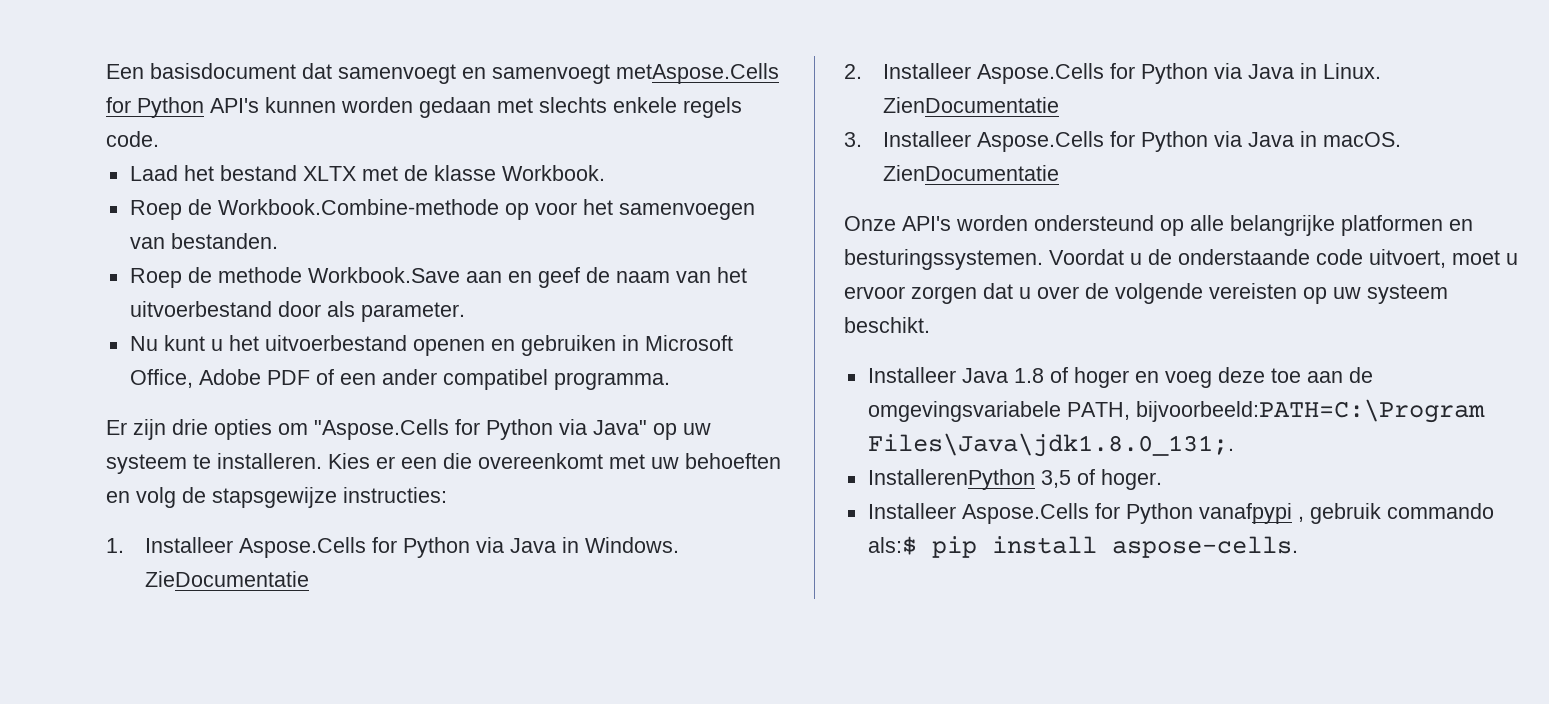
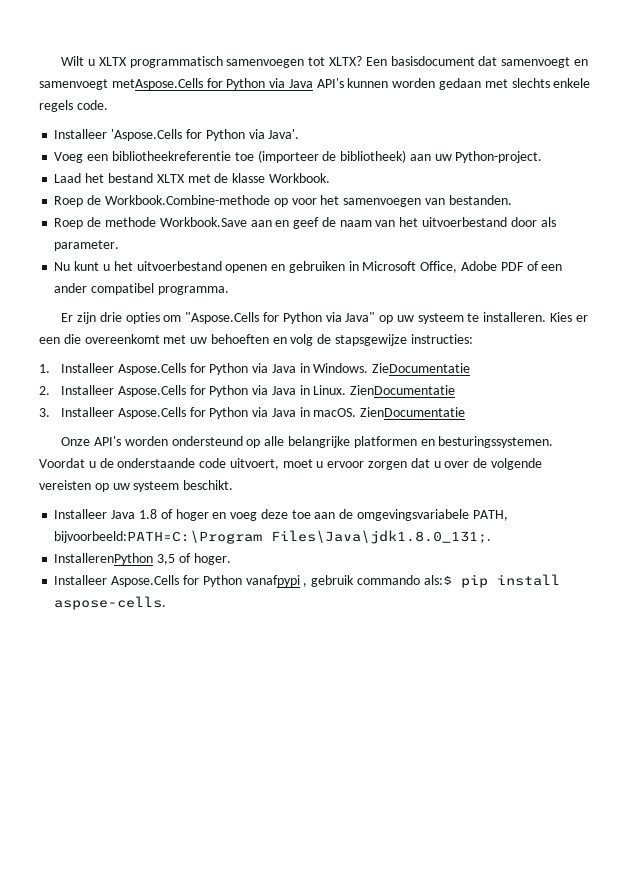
(106, 71) none -> [61,56,363,68] Wilt u XLTX programmatisch samenvoegen tot XLTX?
(204, 107) none -> [269,78,313,88] via Java
(159, 139) none -> [54,129,300,141] [54,150,543,163] // Installeer 'Aspose.Cells for Python via Java'. // Voeg een bibliotheekreferentie toe (importeer de bibliotheek) aan uw Python-project.

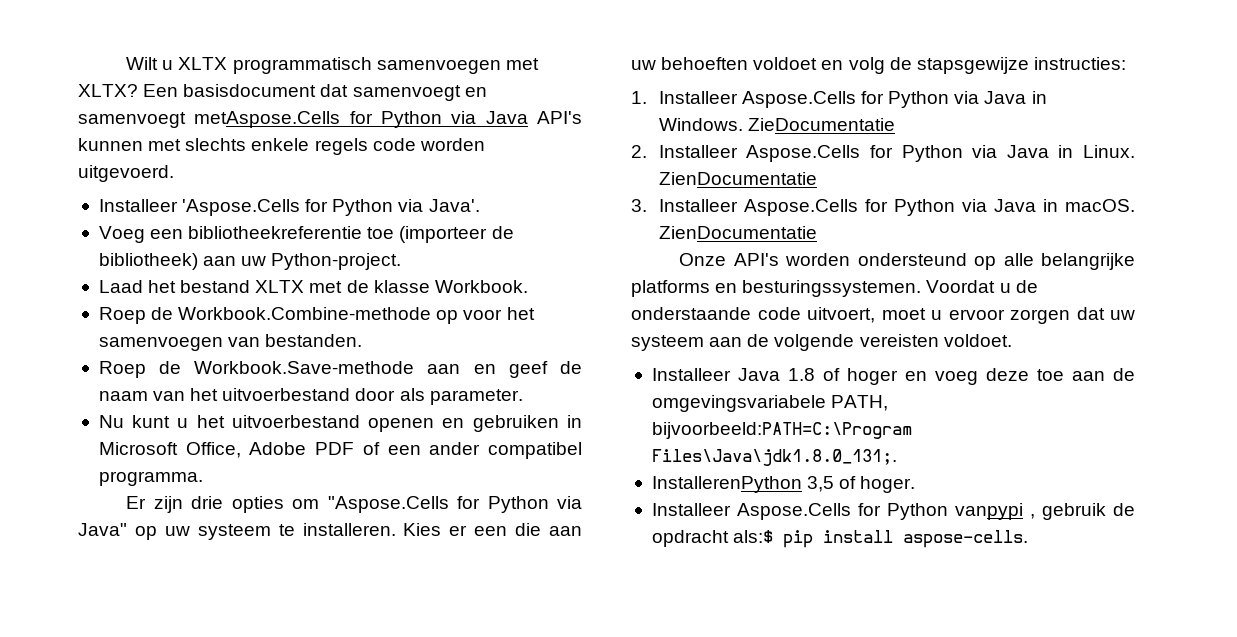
[308,57,326,66] tot -> [505,58,539,70] met
[392,78,482,90] worden gedaan -> (143, 144) none
[76,100,108,110] code. -> [372,138,485,151] [78,165,174,182] code worden uitgevoerd.
[104,217,247,227] methode Workbook.Save -> [194,361,415,374] Workbook.Save-methode
[84,334,187,344] overeenkomt met -> [548,526,582,536] aan
(269, 339) none -> [753,57,818,70] voldoet
[353,436,417,448] platformen -> [631,280,710,297] platforms
[433,458,542,470] [39,480,234,492] u over de volgende vereisten op uw systeem beschikt. -> [1110,310,1135,320] [631,334,1012,351] uw systeem aan de volgende vereisten voldoet.
[245,575,300,587] vanafpypi -> [954,503,1023,520] vanpypi
[356,575,420,585] commando -> [1113,503,1135,516] [651,530,729,547] de opdracht

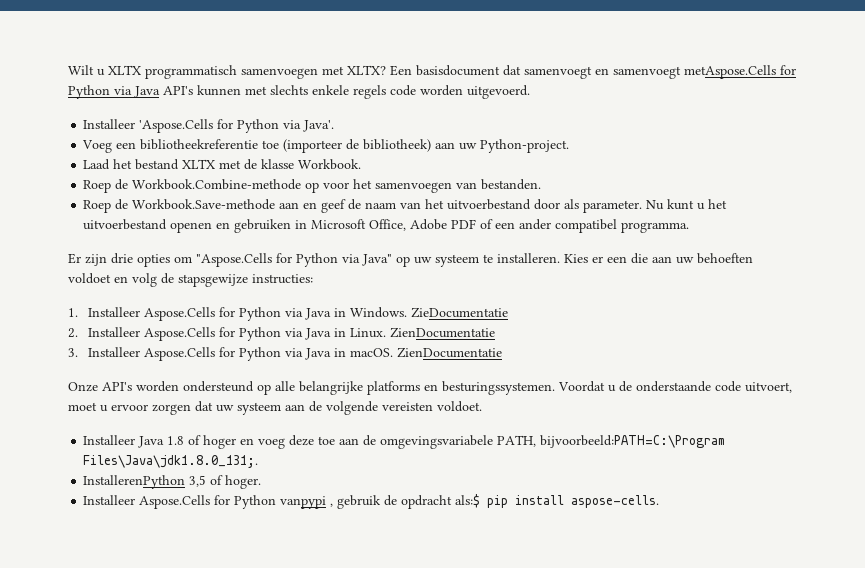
(523, 397) // -> (643, 206) none

